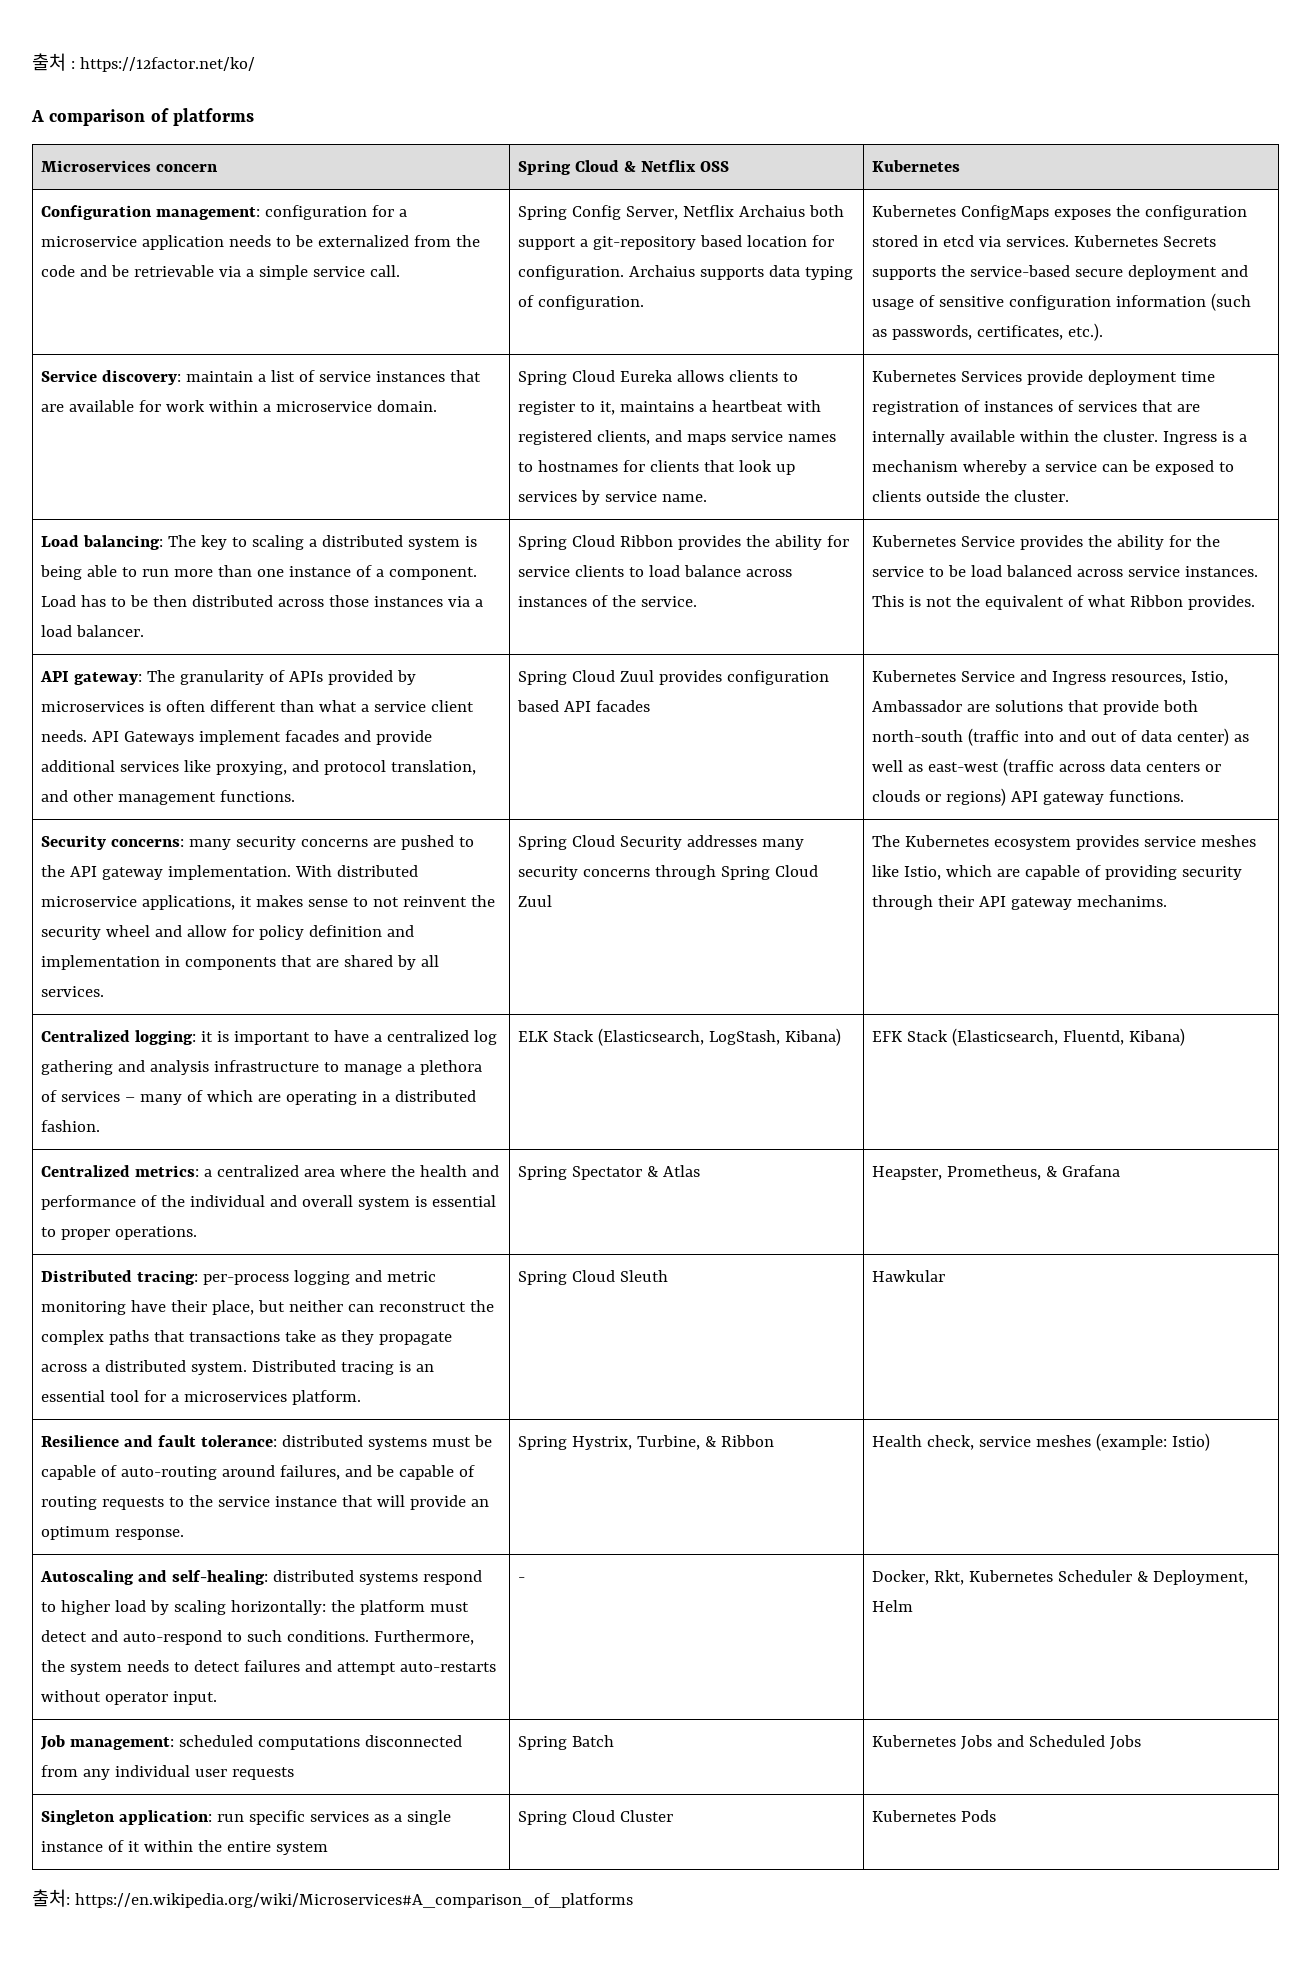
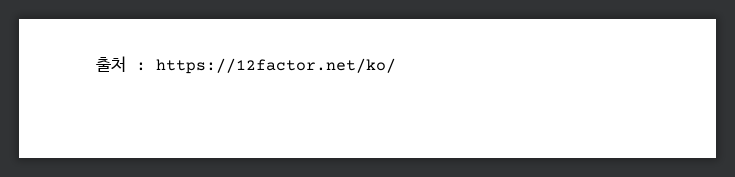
[31,108,255,126] [40,160,218,172] [517,160,729,175] [871,160,960,172] [40,205,407,220] [40,235,480,250] [40,265,400,280] [517,205,844,220] [517,235,834,250] [517,265,853,280] [517,295,644,310] [871,205,1247,220] [871,235,1216,247] [871,265,1248,280] [871,293,1251,311] [871,323,1103,341] [40,370,481,385] [40,400,437,412] [517,370,798,385] [517,400,821,415] [517,430,836,445] [517,460,795,475] [517,490,707,505] [871,370,1215,385] [871,400,1200,415] [871,430,1247,445] [871,460,1234,475] [871,490,1069,502] [40,535,477,550] [39,565,477,580] [40,595,483,607] [40,625,144,637] [517,535,849,550] [517,565,792,577] [517,595,697,607] [871,535,1220,550] [871,565,1258,577] [871,595,1255,610] [39,670,416,685] [40,700,474,712] [40,730,432,745] [40,760,476,775] [40,790,295,805] [517,670,829,685] [516,700,650,712] [871,670,1228,685] [871,700,1198,715] [871,728,1249,746] [871,758,1221,776] [871,788,1184,806] [40,835,474,850] [40,865,418,880] [40,895,495,910] [40,925,414,940] [40,955,439,970] [40,986,104,997] [517,835,804,850] [517,865,818,880] [517,895,552,907] [871,835,1256,850] [871,865,1242,880] [871,895,1167,910] [40,1030,497,1045] [40,1060,482,1075] [40,1090,476,1105] [40,1120,100,1132] [517,1028,841,1046] [871,1028,1185,1046] [40,1165,499,1177] [40,1195,496,1210] [40,1226,197,1240] [517,1165,700,1180] [871,1165,1120,1180] [40,1270,436,1285] [40,1300,494,1315] [40,1330,452,1345] [40,1360,434,1375] [40,1390,361,1405] [517,1270,668,1285] [871,1270,945,1282] [40,1435,492,1450] [40,1465,475,1480] [40,1495,489,1510] [40,1526,184,1540] [517,1435,774,1450] [871,1433,1210,1451] [39,1570,482,1585] [40,1600,469,1615] [40,1630,474,1645] [40,1660,496,1675] [40,1690,217,1705] [517,1577,525,1582] [871,1570,1248,1585] [871,1600,913,1612] [39,1735,462,1750] [40,1765,294,1780] [517,1735,614,1750] [871,1735,1141,1750] [40,1810,451,1825] [40,1840,328,1855] [517,1810,673,1825] [871,1810,996,1822] [32,1889,633,1908] // A comparison of platforms // Microservices concern | Spring Cloud & Netflix OSS | Kubernetes // Configuration management: configuration for a microservice application needs to be externalized from the code and be retrievable via a simple service call. | Spring Config Server, Netflix Archaius both support a git-repository based location for configuration. Archaius supports data typing of configuration. | Kubernetes ConfigMaps exposes the configuration stored in etcd via services. Kubernetes Secrets supports the service-based secure deployment and usage of sensitive configuration information (such as passwords, certificates, etc.). // Service discovery: maintain a list of service instances that are available for work within a microservice domain. | Spring Cloud Eureka allows clients to register to it, maintains a heartbeat with registered clients, and maps service names to hostnames for clients that look up services by service name. | Kubernetes Services provide deployment time registration of instances of services that are internally available within the cluster. Ingress is a mechanism whereby a service can be exposed to clients outside the cluster. // Load balancing: The key to scaling a distributed system is being able to run more than one instance of a component. Load has to be then distributed across those instances via a load balancer. | Spring Cloud Ribbon provides the ability for service clients to load balance across instances of the service. | Kubernetes Service provides the ability for the service to be load balanced across service instances. This is not the equivalent of what Ribbon provides. // API gateway: The granularity of APIs provided by microservices is often different than what a service client needs. API Gateways implement facades and provide additional services like proxying, and protocol translation, and other management functions. | Spring Cloud Zuul provides configuration based API facades | Kubernetes Service and Ingress resources, Istio, Ambassador are solutions that provide both north-south (traffic into and out of data center) as well as east-west (traffic across data centers or clouds or regions) API gateway functions. // Security concerns: many security concerns are pushed to the API gateway implementation. With distributed microservice applications, it makes sense to not reinvent the security wheel and allow for policy definition and implementation in components that are shared by all services. | Spring Cloud Security addresses many security concerns through Spring Cloud Zuul | The Kubernetes ecosystem provides service meshes like Istio, which are capable of providing security through their API gateway mechanims. // Centralized logging: it is important to have a centralized log gathering and analysis infrastructure to manage a plethora of services – many of which are operating in a distributed fashion. | ELK Stack (Elasticsearch, LogStash, Kibana) | EFK Stack (Elasticsearch, Fluentd, Kibana) // Centralized metrics: a centralized area where the health and performance of the individual and overall system is essential to proper operations. | Spring Spectator & Atlas | Heapster, Prometheus, & Grafana // Distributed tracing: per-process logging and metric monitoring have their place, but neither can reconstruct the complex paths that transactions take as they propagate across a distributed system. Distributed tracing is an essential tool for a microservices platform. | Spring Cloud Sleuth | Hawkular // Resilience and fault tolerance: distributed systems must be capable of auto-routing around failures, and be capable of routing requests to the service instance that will provide an optimum response. | Spring Hystrix, Turbine, & Ribbon | Health check, service meshes (example: Istio) // Autoscaling and self-healing: distributed systems respond to higher load by scaling horizontally: the platform must detect and auto-respond to such conditions. Furthermore, the system needs to detect failures and attempt auto-restarts without operator input. | - | Docker, Rkt, Kubernetes Scheduler & Deployment, Helm // Job management: scheduled computations disconnected from any individual user requests | Spring Batch | Kubernetes Jobs and Scheduled Jobs // Singleton application: run specific services as a single instance of it within the entire system | Spring Cloud Cluster | Kubernetes Pods // 출처: https://en.wikipedia.org/wiki/Microservices#A_comparison_of_platforms -> (396, 66) none

